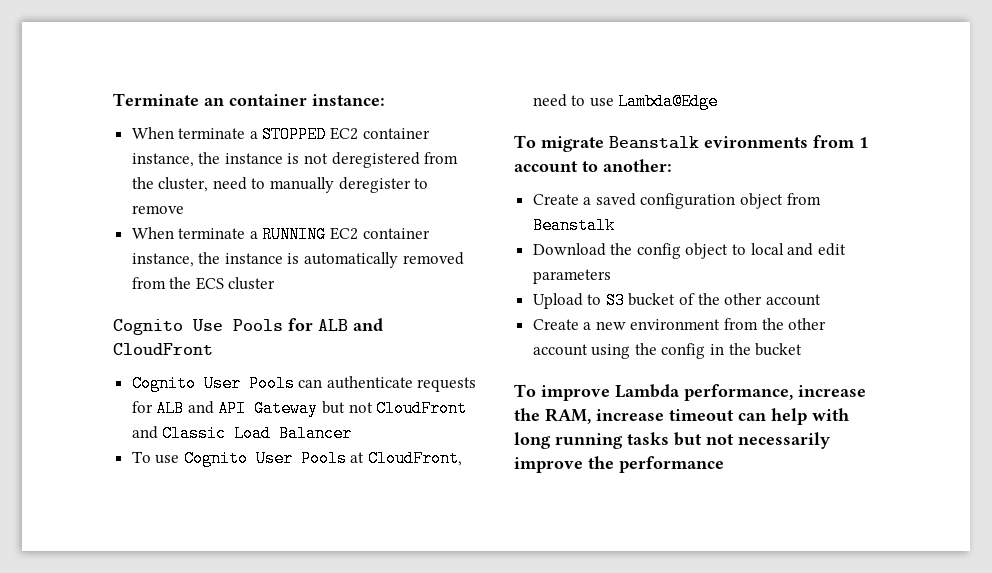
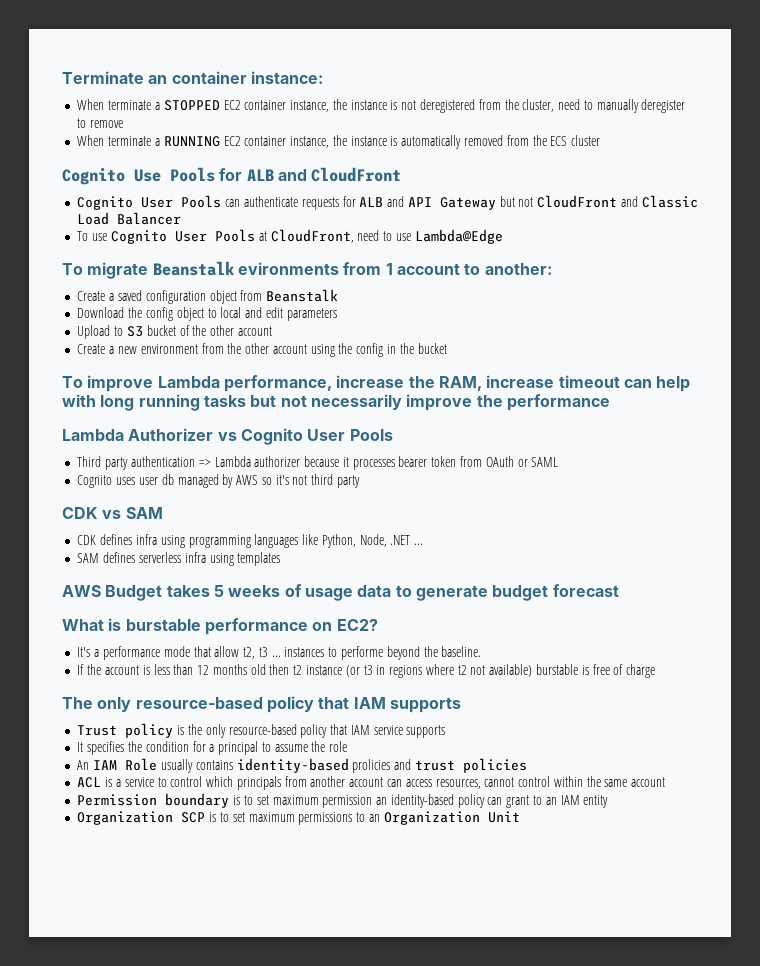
(724, 464) none -> [62,428,393,445] [77,456,559,470] [77,474,360,488] [62,507,163,519] [77,534,424,548] [77,552,281,566] [62,584,619,601] [62,618,378,635] [77,646,482,660] [77,664,656,678] [62,696,461,713] [77,723,446,738] [77,741,348,755] [77,758,527,773] [77,776,666,790] [77,793,609,808] [77,811,520,825] // Lambda Authorizer vs Cognito User Pools // Third party authentication => Lambda authorizer because it processes bearer token from OAuth or SAML // Cognito uses user db managed by AWS so it's not third party // CDK vs SAM // CDK defines infra using programming languages like Python, Node, .NET ... // SAM defines serverless infra using templates // AWS Budget takes 5 weeks of usage data to generate budget forecast // What is burstable performance on EC2? // It's a performance mode that allow t2, t3 ... instances to performe beyond the baseline. // If the account is less than 12 months old then t2 instance (or t3 in regions where t2 not available) burstable is free of charge // The only resource-based policy that IAM supports // Trust policy is the only resource-based policy that IAM service supports // It specifies the condition for a principal to assume the role // An IAM Role usually contains identity-based prolicies and trust policies // ACL is a service to control which principals from another account can access resources, cannot control within the same account // Permission boundary is to set maximum permission an identity-based policy can grant to an IAM entity // Organization SCP is to set maximum permissions to an Organization Unit

